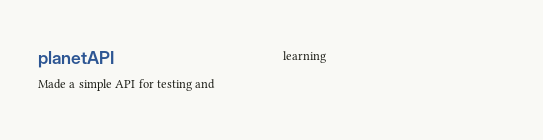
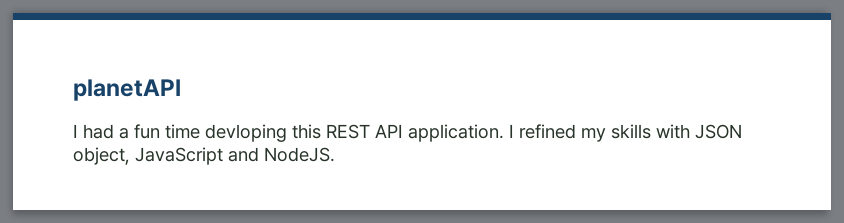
[38,79,216,91] [283,51,326,63] Made a simple API for testing and learning -> [73,124,742,142] [73,147,335,165] I had a fun time devloping this REST API application. I refined my skills with JSON object, JavaScript and NodeJS.

